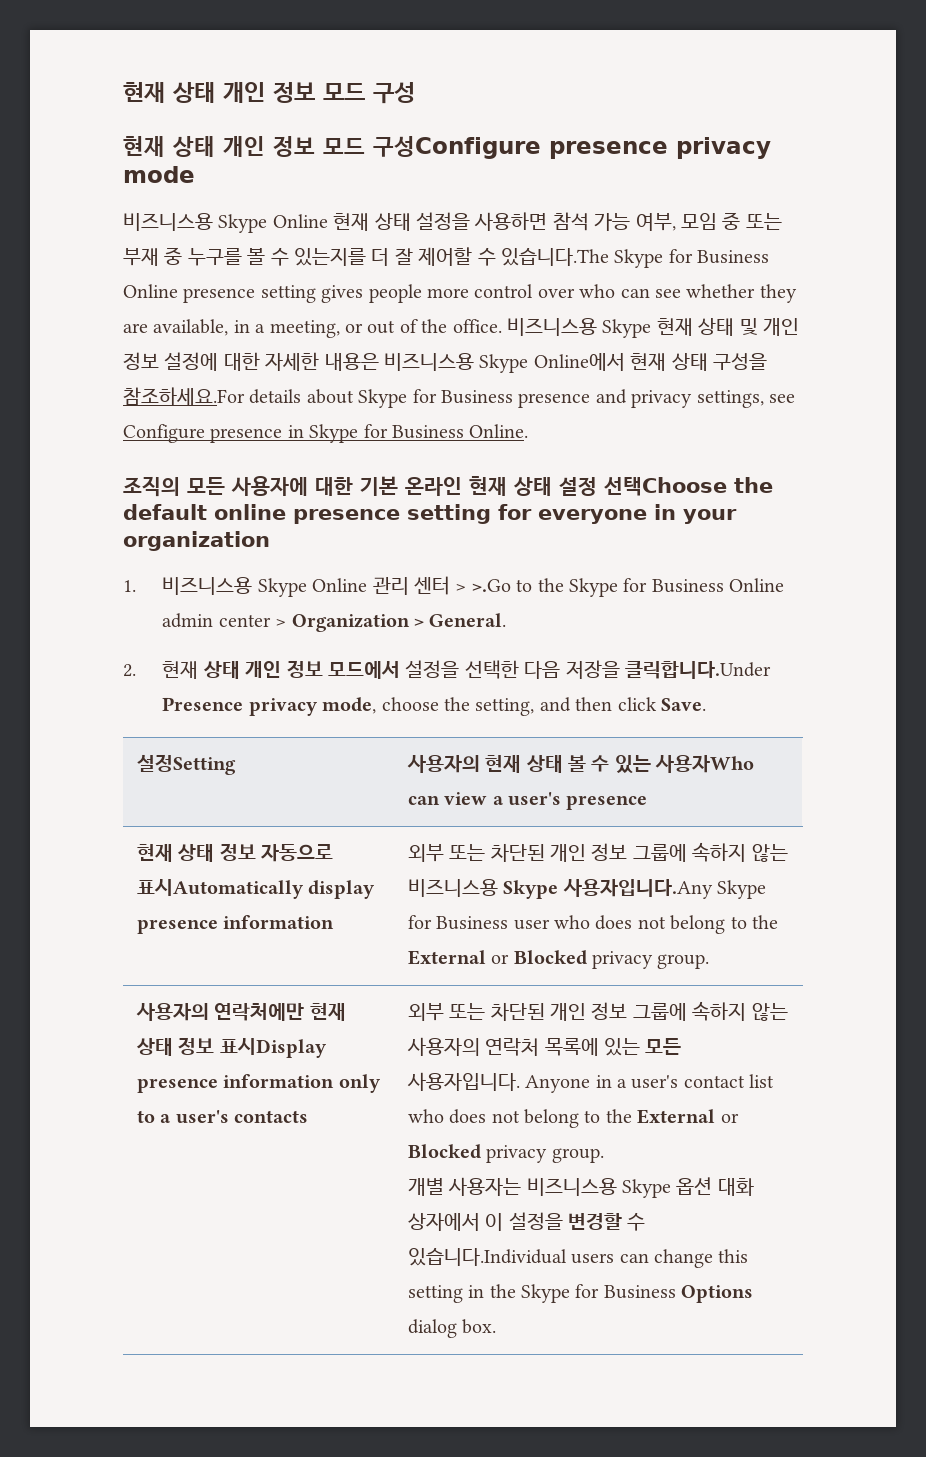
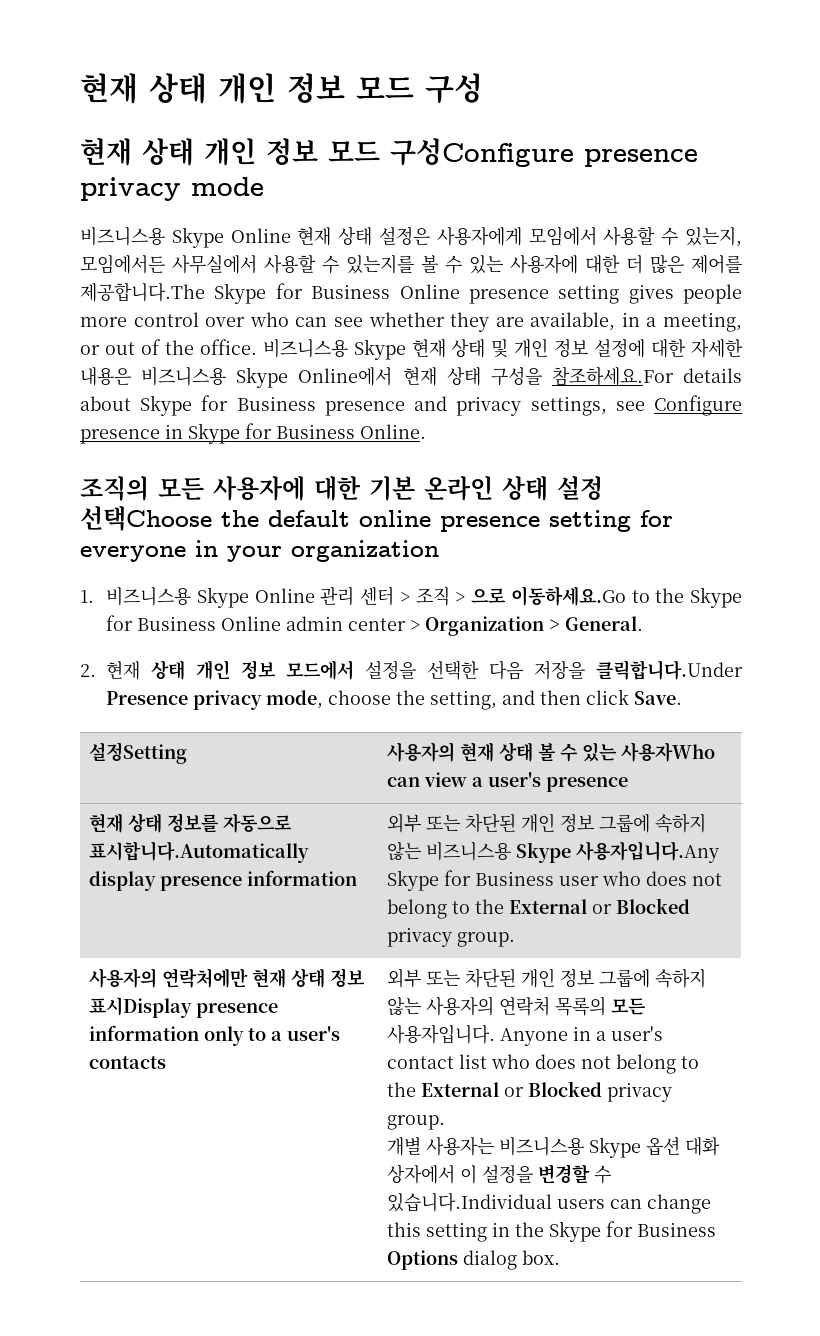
[416,212,782,231] [123,247,609,266] 설정을 사용하면 참석 가능 여부, 모임 중 또는 부재 중 누구를 볼 수 있는지를 더 잘 제어할 수 있습니다.The -> [379,226,742,247] [80,254,742,274] [80,282,205,302] 설정은 사용자에게 모임에서 사용할 수 있는지, 모임에서든 사무실에서 사용할 수 있는지를 볼 수 있는 사용자에 대한 더 많은 제어를 제공합니다.The
[469,476,507,496] 현재 -> (493, 488) none
[471,579,511,592] >.Go -> [415,586,626,606] 조직 > 으로 이동하세요.Go
[219,843,333,862] [136,879,304,899] 정보 자동으로 표시Automatically -> [167,813,293,833] [89,841,310,863] 정보를 자동으로 표시합니다.Automatically
[544,1038,640,1056] 목록에 있는 -> [555,996,607,1016] 목록의

